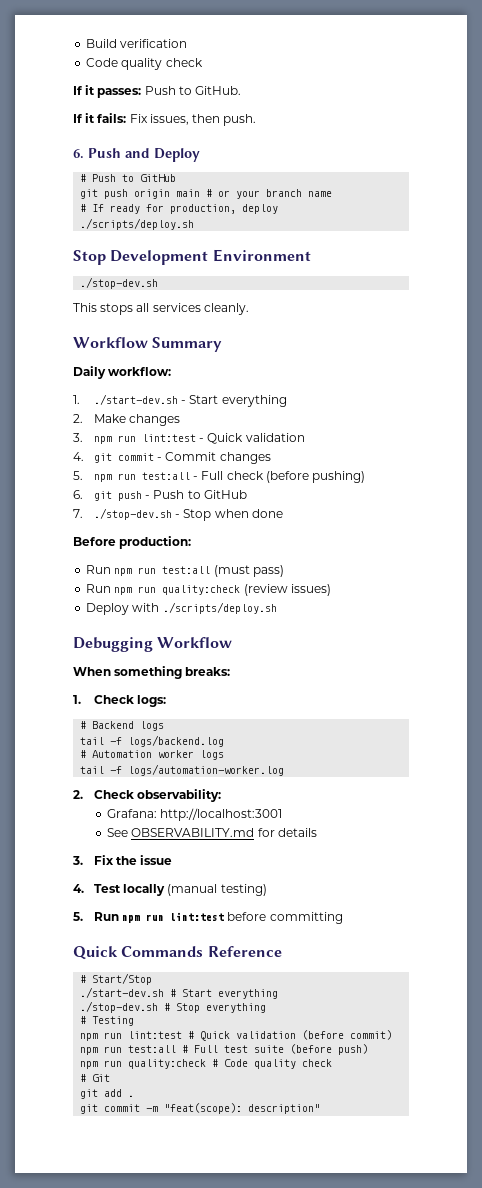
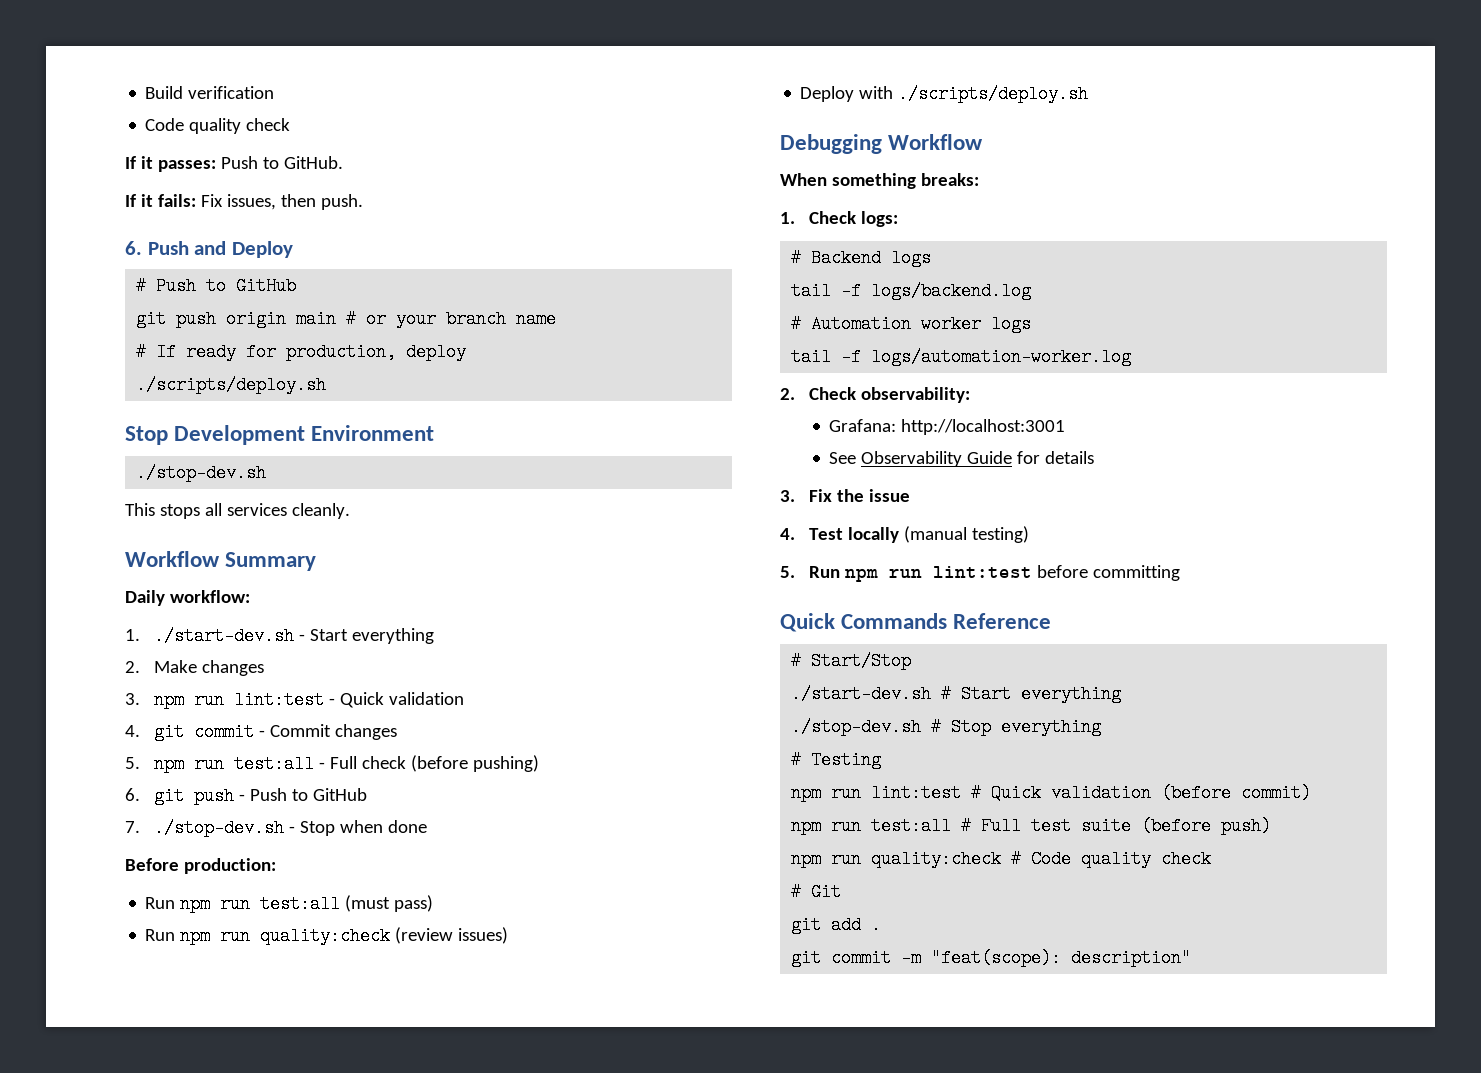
[131,828,255,837] OBSERVABILITY.md -> [861,451,1013,467] Observability Guide

